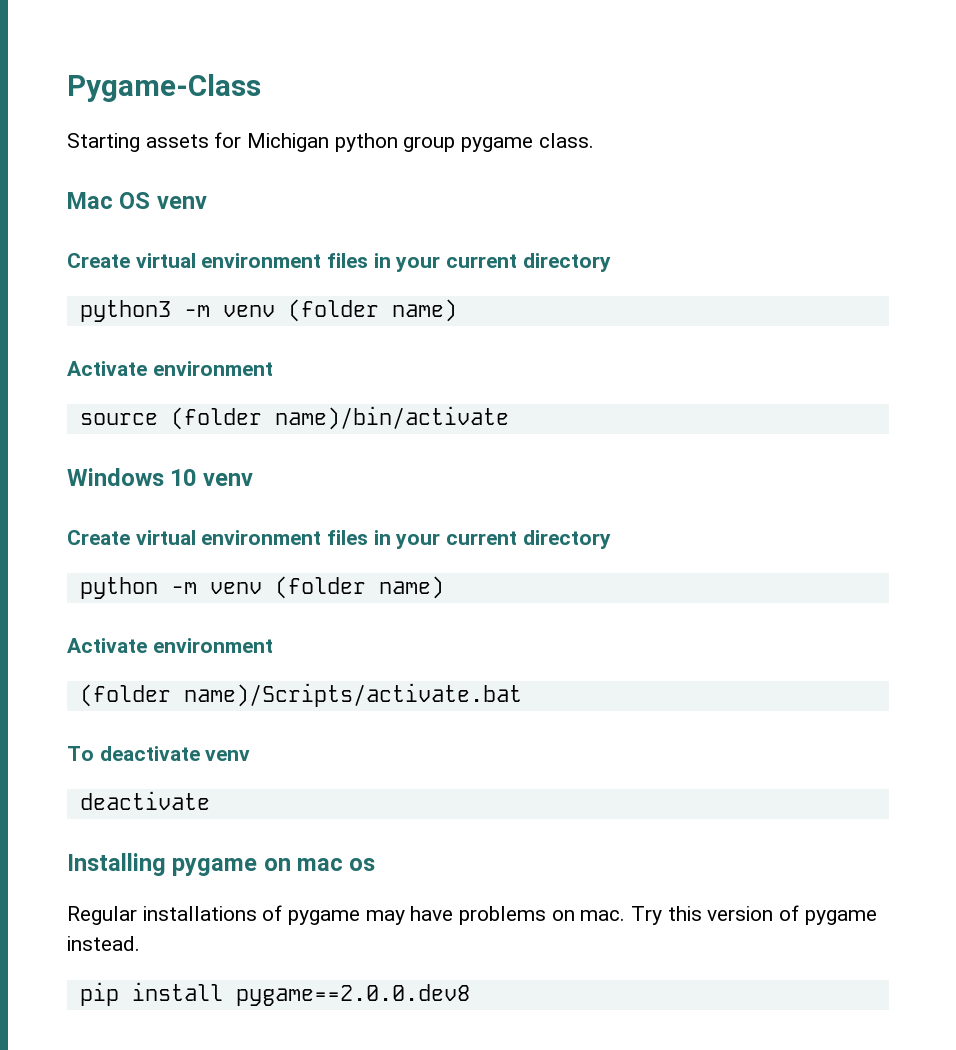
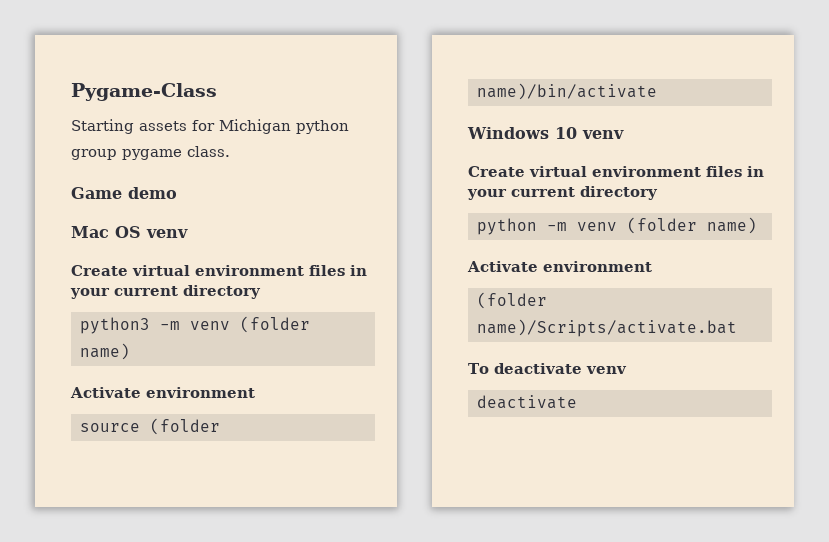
(594, 140) none -> [71,187,177,199] // Game demo
[67,853,376,876] [67,905,877,925] [67,936,140,951] [79,982,470,1006] // Installing pygame on mac os // Regular installations of pygame may have problems on mac. Try this version of pygame instead. // pip install pygame==2.0.0.dev8 -> (577, 402) none

